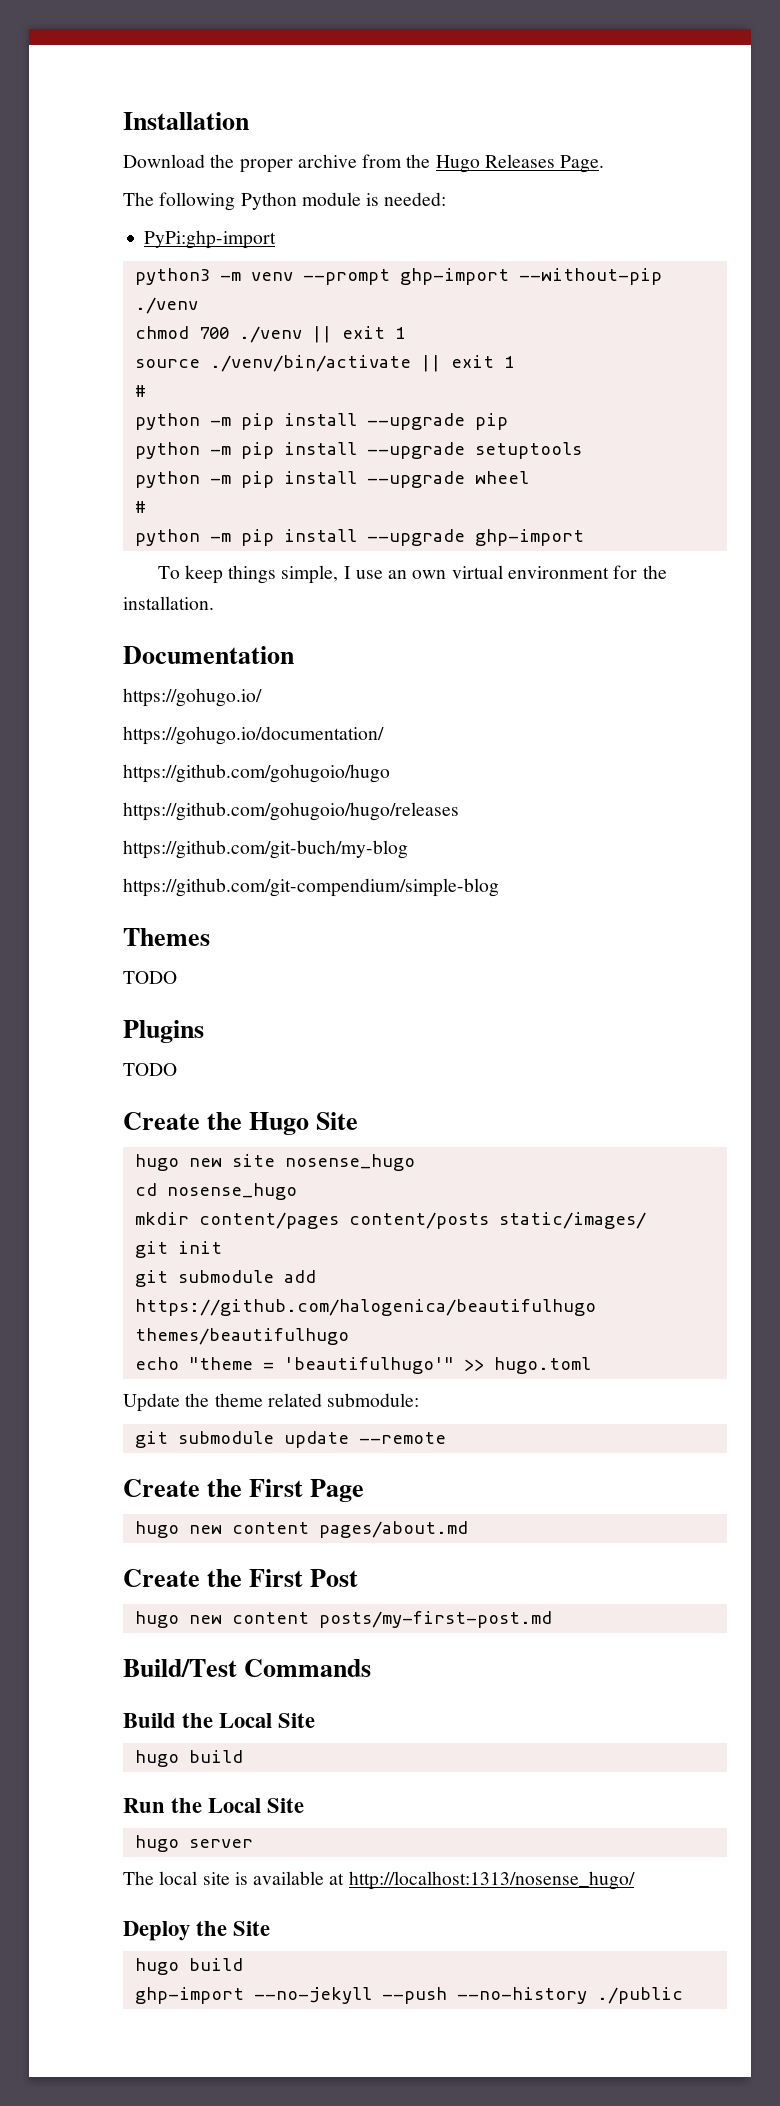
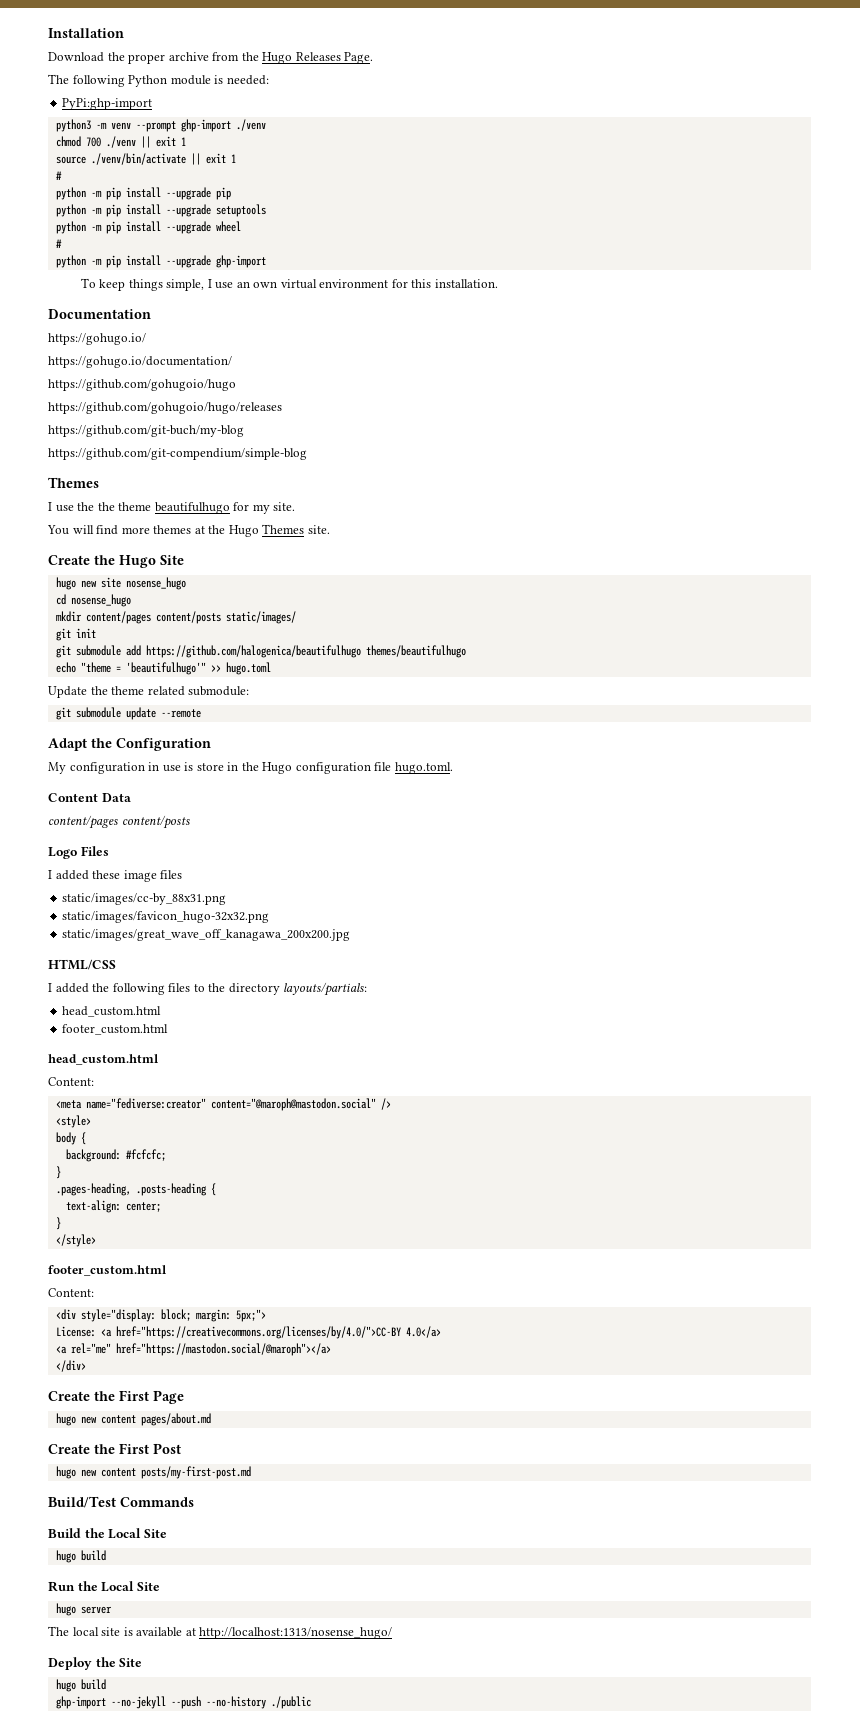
[518,268,662,285] --without-pip -> (231, 125) none
[642,565,667,579] the -> [411,279,432,288] this
[123,971,177,984] [123,1020,204,1043] [123,1063,177,1076] TODO // Plugins // TODO -> [48,502,296,514] [47,524,330,537] I use the the theme beautifulhugo for my site. // You will find more themes at the Hugo Themes site.
(446, 1438) none -> [48,738,211,751] [48,762,453,774] [48,793,131,802] [48,815,190,829] [48,846,109,859] [48,870,183,882] [62,893,227,905] [62,911,270,923] [62,929,351,941] [48,959,116,970] [48,982,368,996] [62,1006,162,1017] [62,1024,169,1035] [48,1054,159,1065] [48,1077,94,1086] [55,1098,391,1111] [55,1115,91,1128] [55,1132,86,1145] [65,1149,166,1162] [55,1166,61,1179] [55,1183,216,1196] [65,1200,161,1213] [55,1217,61,1230] [55,1234,96,1247] [48,1265,167,1276] [48,1288,94,1297] [55,1309,266,1322] [55,1326,441,1339] [55,1343,331,1356] [55,1360,86,1372] // Adapt the Configuration // My configuration in use is store in the Hugo configuration file hugo.toml. // Content Data // content/pages content/posts // Logo Files // I added these image files // static/images/cc-by_88x31.png // static/images/favicon_hugo-32x32.png // static/images/great_wave_off_kanagawa_200x200.jpg // HTML/CSS // I added the following files to the directory layouts/partials: // head_custom.html // footer_custom.html // head_custom.html // Content: // <meta name="fediverse:creator" content="@maroph@mastodon.social" /> // <style> // body { // background: #fcfcfc; // } // .pages-heading, .posts-heading { // text-align: center; // } // </style> // footer_custom.html // Content: // <div style="display: block; margin: 5px;"> // License: <a href="https://creativecommons.org/licenses/by/4.0/">CC-BY 4.0</a> // <a rel="me" href="https://mastodon.social/@maroph"></a> // </div>

